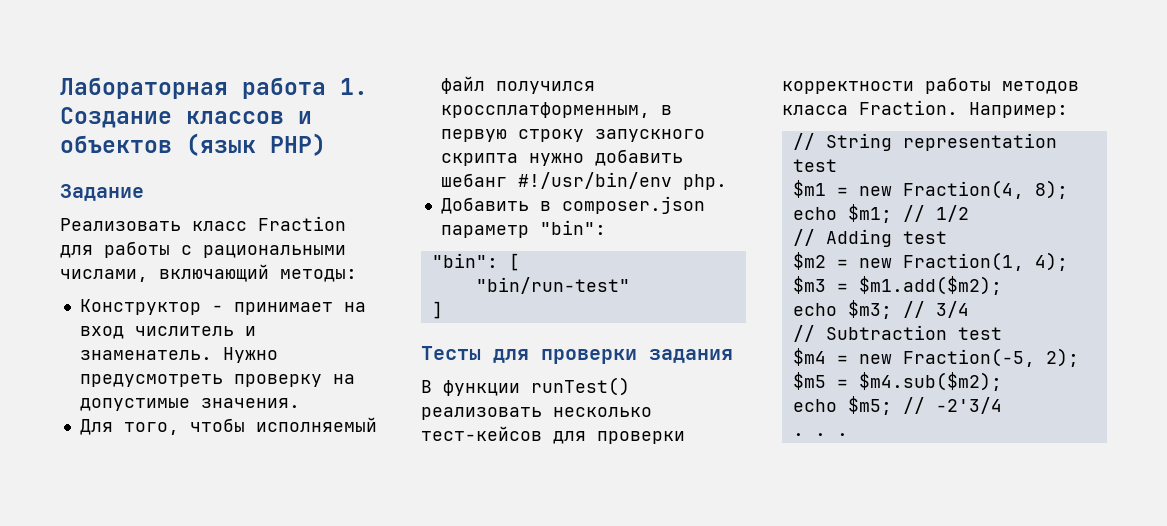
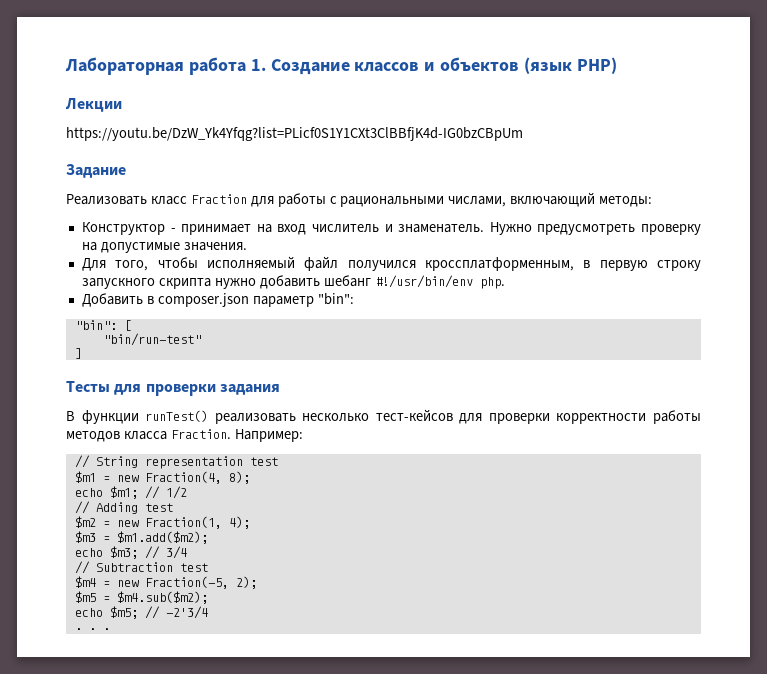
(326, 144) none -> [65,98,122,112] [66,127,523,141] // Лекции // https://youtu.be/DzW_Yk4Yfqg?list=PLicf0S1Y1CXt3ClBBfjK4d-IG0bzCBpUm

